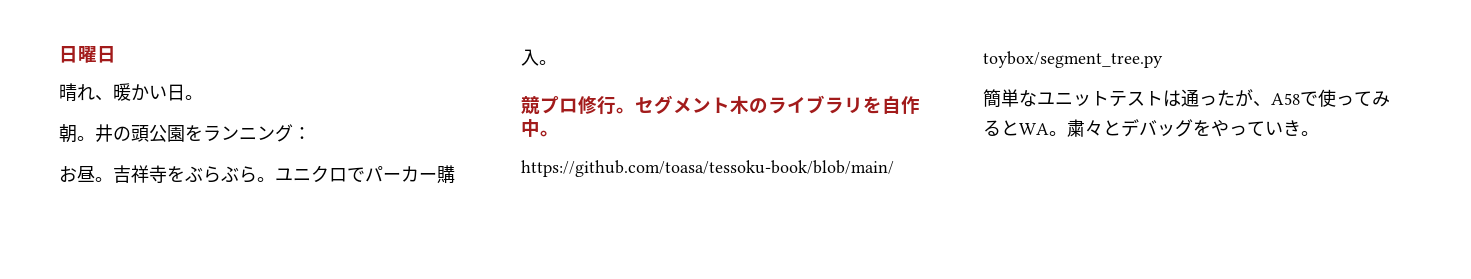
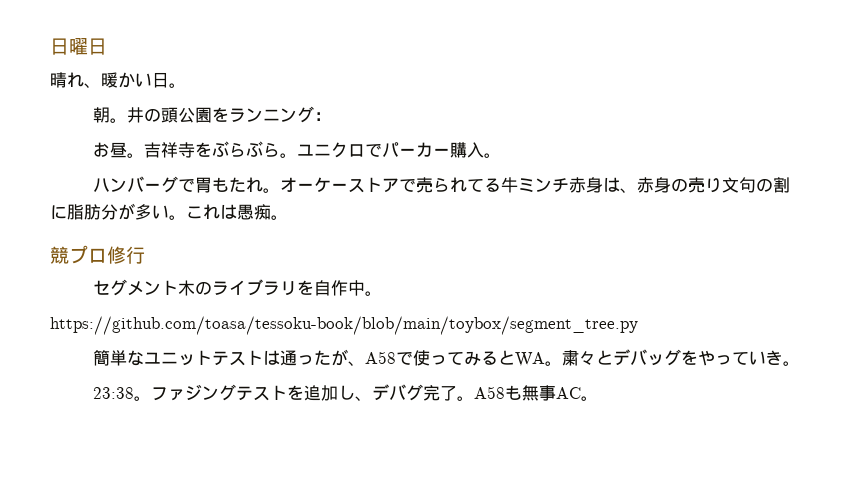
(557, 62) none -> [93,176,791,193] [50,203,288,220] // ハンバーグで胃もたれ。オーケーストアで売られてる牛ミンチ赤身は、赤身の売り文句の割に脂肪分が多い。これは愚痴。
[616,107,635,114] 。 -> (145, 255) //
(1319, 133) none -> [93,384,599,401] // 23:38。ファジングテストを追加し、デバグ完了。A58も無事AC。

